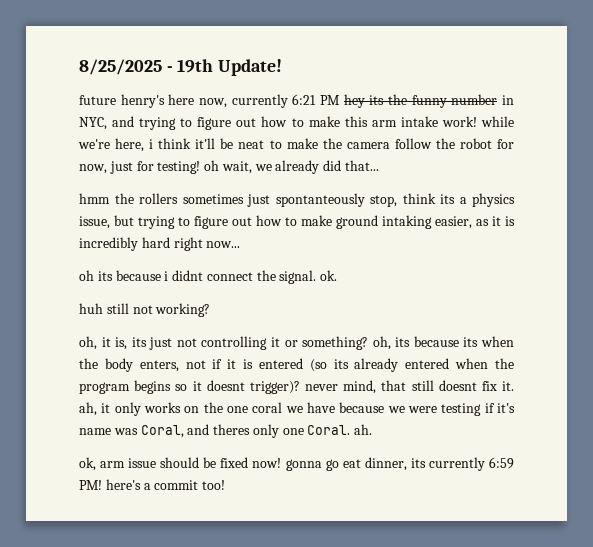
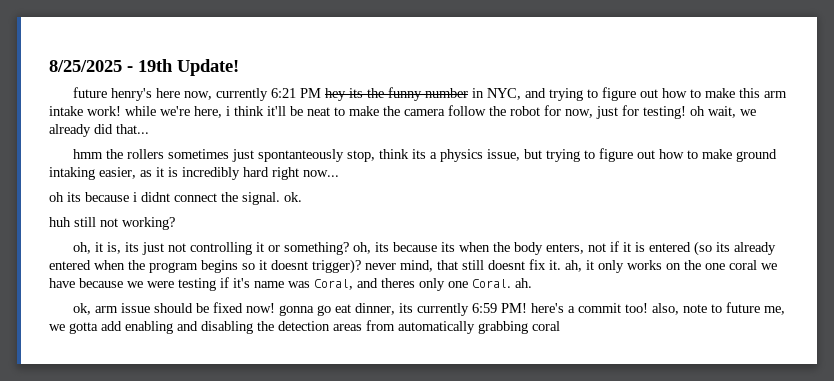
(226, 485) none -> [652,302,786,315] [49,320,560,334] also, note to future me, we gotta add enabling and disabling the detection areas from automatically grabbing coral

